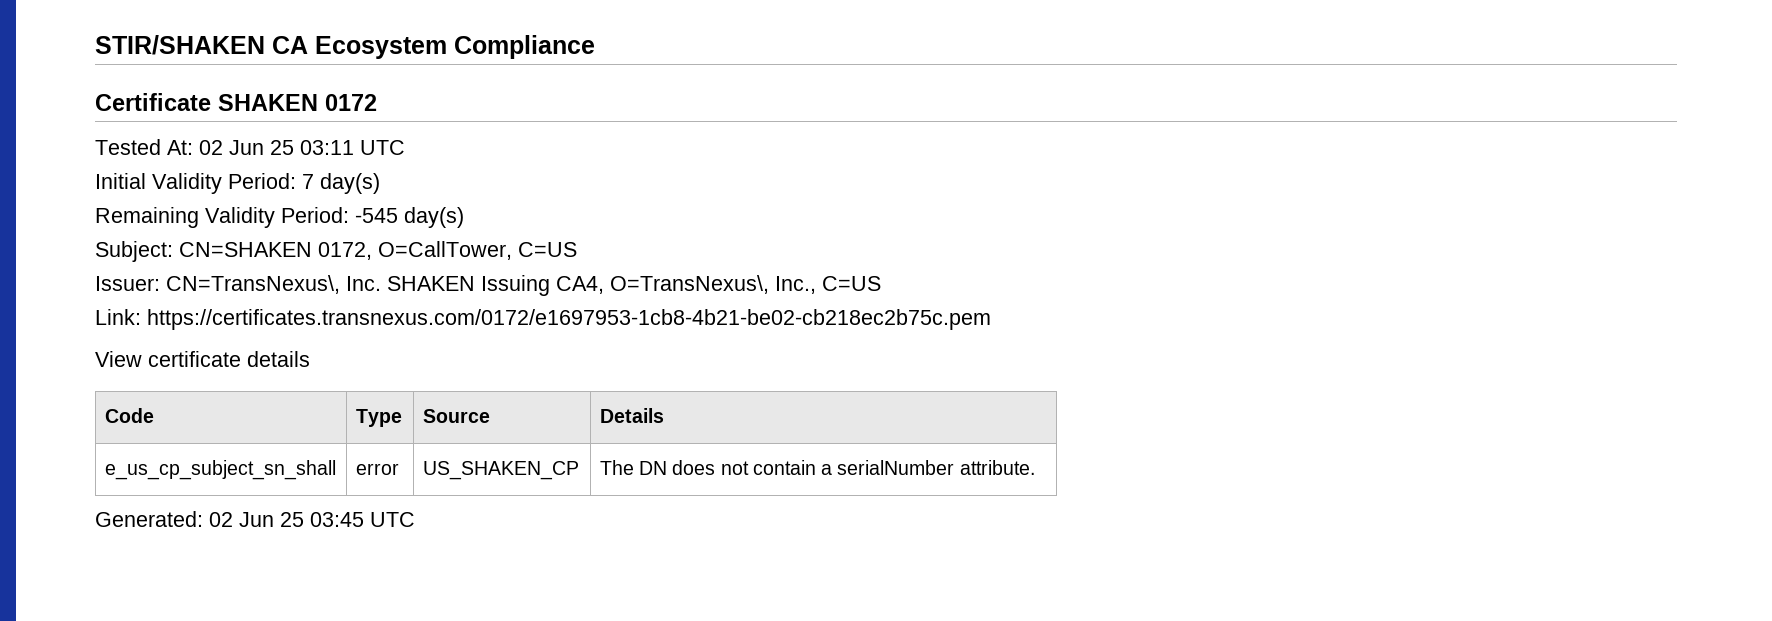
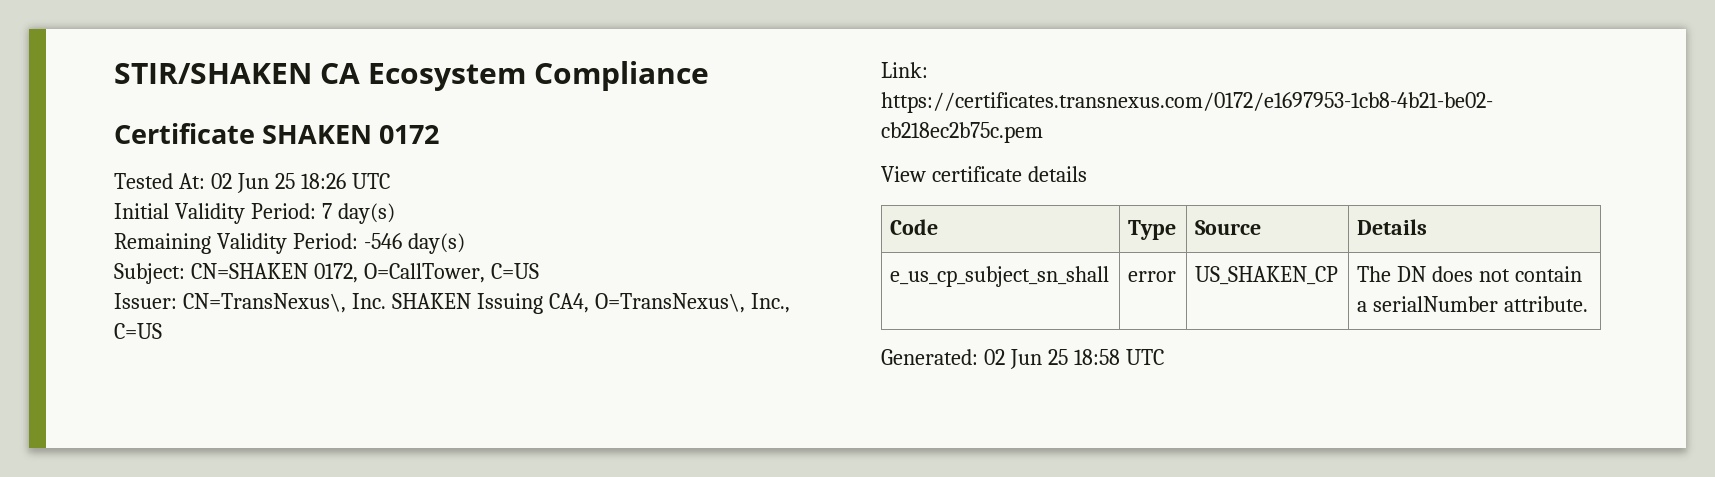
[300,140,354,155] 03:11 -> [300,173,346,189] 18:26
[355,208,398,223] -545 -> [363,233,402,249] -546
[310,512,364,527] 03:45 -> [1073,349,1120,365] 18:58

